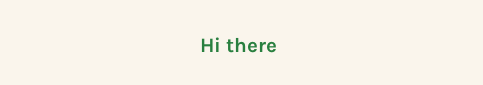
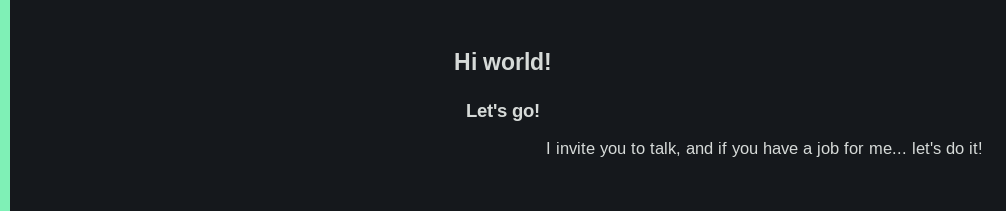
[226,37,278,53] there -> [482,52,553,70] [466,104,540,121] [546,142,983,157] world! // Let's go! // I invite you to talk, and if you have a job for me... let's do it!

